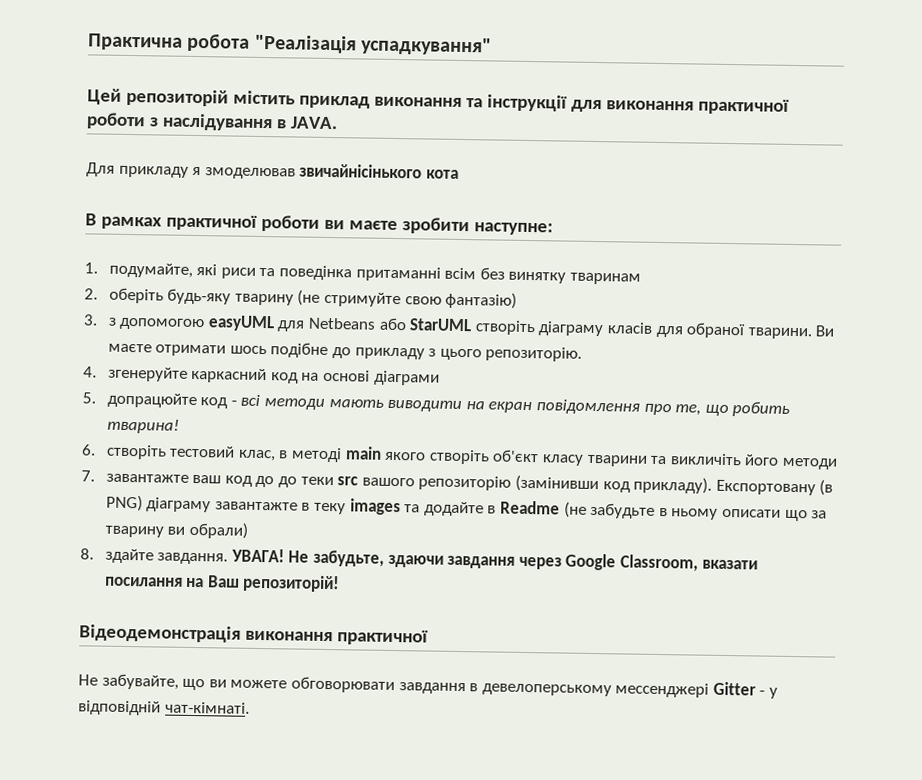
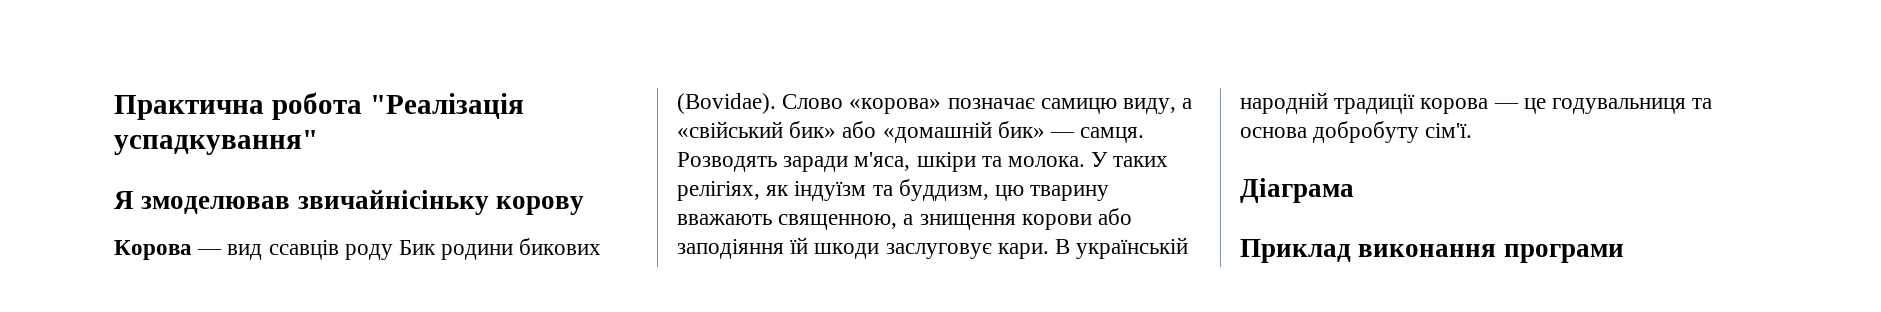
[87,88,790,115] [86,112,338,132] [86,162,459,180] [85,213,553,236] [84,262,641,285] [84,287,518,309] [83,314,836,340] [107,342,583,362] [83,366,440,386] [82,392,791,417] [106,418,180,434] [81,444,838,470] [81,470,834,496] [105,494,828,522] [104,521,248,539] [80,548,758,572] [104,574,341,593] [79,624,429,646] [78,673,779,699] [78,700,250,716] Цей репозиторій містить приклад виконання та інструкції для виконання практичної роботи з наслідування в JAVA. // Для прикладу я змоделював звичайнісінького кота // В рамках практичної роботи ви маєте зробити наступне: // 1. подумайте, які риси та поведінка притаманні всім без винятку тваринам // 2. оберіть будь-яку тварину (не стримуйте свою фантазію) // 3. з допомогою easyUML для Netbeans або StarUML створіть діаграму класів для обраної тварини. Ви маєте отримати шось подібне до прикладу з цього репозиторію. // 4. згенеруйте каркасний код на основі діаграми // 5. допрацюйте код - всі методи мають виводити на екран повідомлення про те, що робить тварина! // 6. створіть тестовий клас, в методі main якого створіть об'єкт класу тварини та викличіть його методи // 7. завантажте ваш код до до теки src вашого репозиторію (замінивши код прикладу). Експортовану (в PNG) діаграму завантажте в теку images та додайте в Readme (не забудьте в ньому описати що за тварину ви обрали) // 8. здайте завдання. УВАГА! Не забудьте, здаючи завдання через Google Classroom, вказати посилання на Ваш репозиторій! // Відеодемонстрація виконання практичної // Не забувайте, що ви можете обговорювати завдання в девелоперському мессенджері Gitter - у відповідній чат-кімнаті. -> [114,190,584,215] [114,238,602,260] [677,93,1193,114] [677,121,1145,143] [677,152,1169,172] [677,179,1110,201] [677,208,1133,230] [677,237,1189,259] [1240,92,1713,114] [1240,121,1473,143] [1240,178,1354,203] [1240,239,1624,263] Я змоделював звичайнісіньку корову // Корова — вид ссавців роду Бик родини бикових (Bovidae). Слово «корова» позначає самицю виду, а «свійський бик» або «домашній бик» — самця. Розводять заради м'яса, шкіри та молока. У таких релігіях, як індуїзм та буддизм, цю тварину вважають священною, а знищення корови або заподіяння їй шкоди заслуговує кари. В українській народній традиції корова — це годувальниця та основа добробуту сім'ї. // Діаграма // Приклад виконання програми

